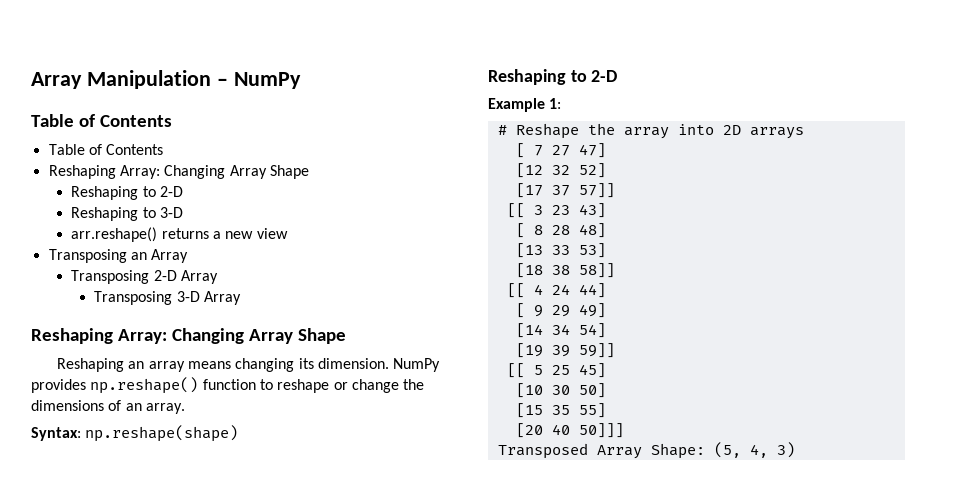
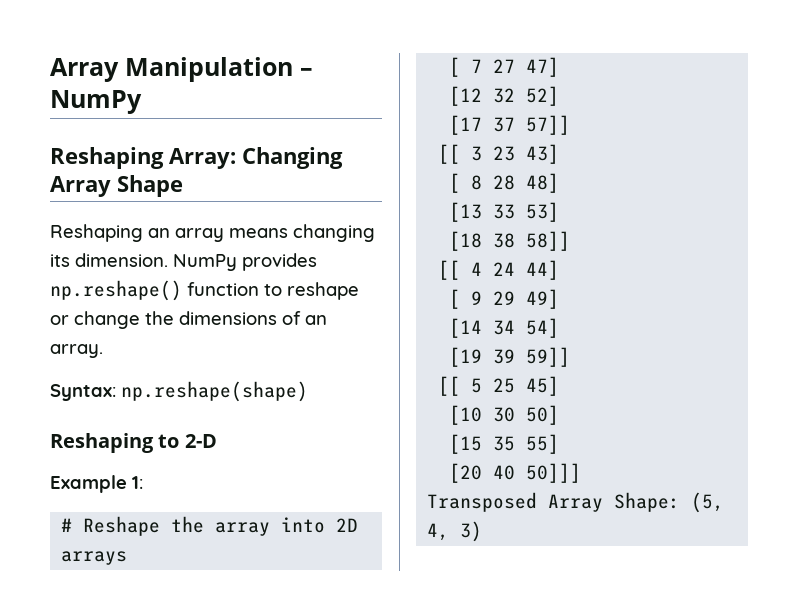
[31,114,172,127] [48,144,164,155] [48,165,309,179] [71,186,184,200] [71,207,184,221] [71,227,288,242] [48,249,189,263] [71,270,219,284] [94,291,241,305] // Table of Contents // Table of Contents // Reshaping Array: Changing Array Shape // Reshaping to 2-D // Reshaping to 3-D // arr.reshape() returns a new view // Transposing an Array // Transposing 2-D Array // Transposing 3-D Array -> (142, 102) none

